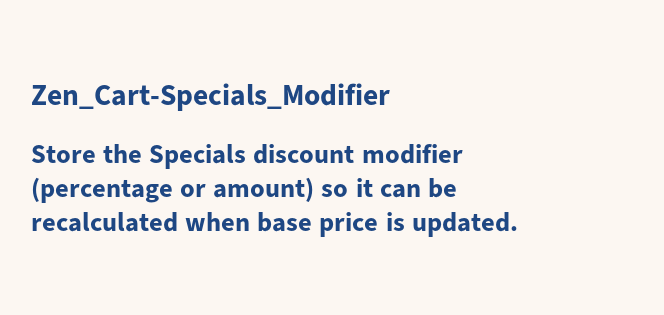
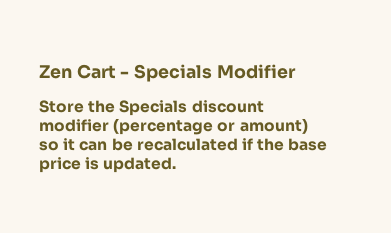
[31,83,390,111] Zen_Cart-Specials_Modifier -> [39,64,296,82] Zen Cart - Specials Modifier
[185,212,251,231] when -> [241,138,285,151] if the

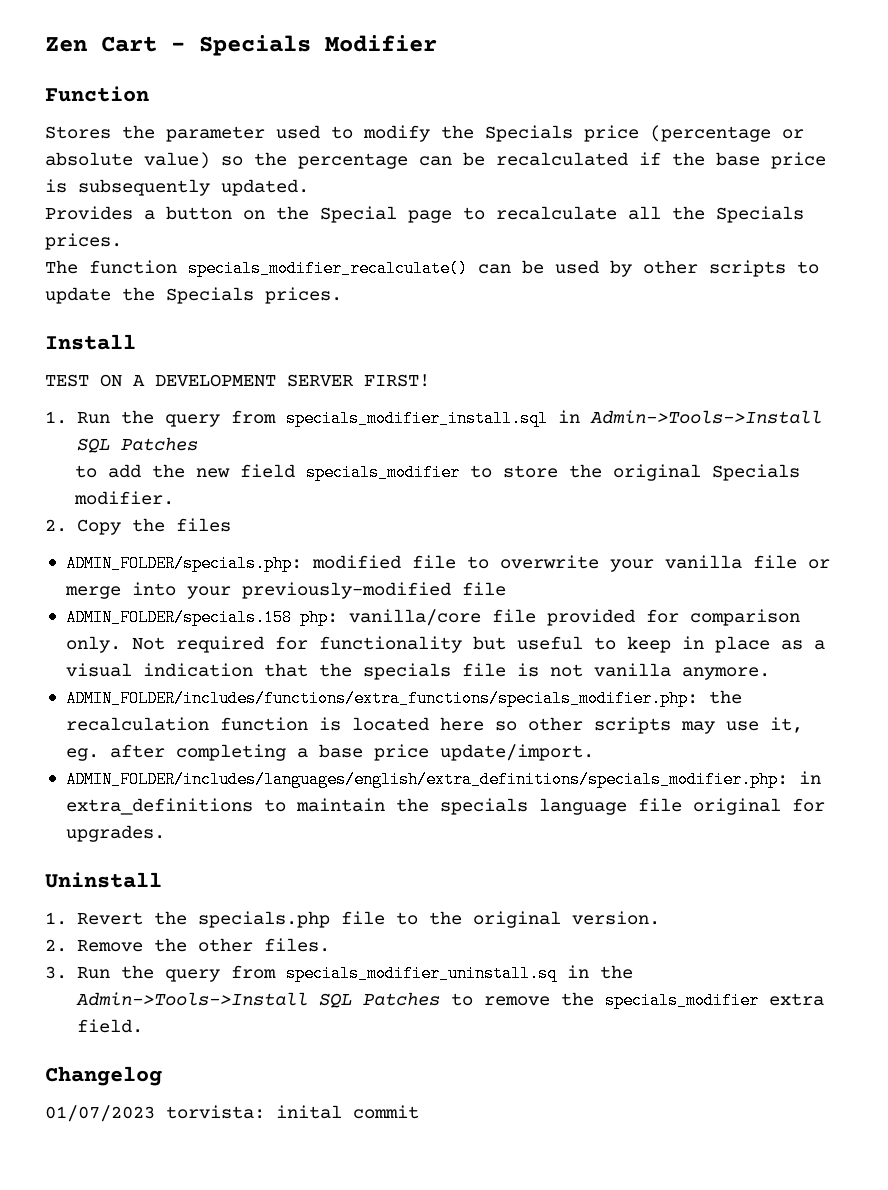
[39,100,264,116] [39,118,308,135] [39,138,76,151] Store the Specials discount modifier (percentage or amount) so it -> [45,86,149,102] [45,125,804,142] [45,152,408,169] Function // Stores the parameter used to modify the Specials price (percentage or absolute value) so the percentage
(100, 163) none -> [78,179,210,196] subsequently
(177, 165) none -> [45,206,804,223] [45,233,122,250] [45,260,819,277] [45,287,342,304] [45,334,136,350] [45,374,430,387] [45,410,822,427] [76,437,198,453] [74,464,800,481] [73,491,174,505] [45,518,231,535] [65,555,830,572] [64,582,506,599] [65,609,800,626] [65,636,825,653] [65,663,770,680] [65,690,742,707] [65,717,803,734] [65,744,594,761] [65,771,821,788] [65,798,825,815] [65,825,165,842] [45,872,162,888] [45,911,660,928] [45,938,330,952] [45,965,633,982] [75,992,824,1009] [76,1019,143,1033] [45,1066,162,1086] [45,1105,419,1122] // Provides a button on the Special page to recalculate all the Specials prices. // The function specials_modifier_recalculate() can be used by other scripts to update the Specials prices. // Install // TEST ON A DEVELOPMENT SERVER FIRST! // 1. Run the query from specials_modifier_install.sql in Admin->Tools->Install SQL Patches // to add the new field specials_modifier to store the original Specials modifier. // 2. Copy the files // ADMIN_FOLDER/specials.php: modified file to overwrite your vanilla file or merge into your previously-modified file // ADMIN_FOLDER/specials.158 php: vanilla/core file provided for comparison only. Not required for functionality but useful to keep in place as a visual indication that the specials file is not vanilla anymore. // ADMIN_FOLDER/includes/functions/extra_functions/specials_modifier.php: the recalculation function is located here so other scripts may use it, eg. after completing a base price update/import. // ADMIN_FOLDER/includes/languages/english/extra_definitions/specials_modifier.php: in extra_definitions to maintain the specials language file original for upgrades. // Uninstall // 1. Revert the specials.php file to the original version. // 2. Remove the other files. // 3. Run the query from specials_modifier_uninstall.sq in the Admin->Tools->Install SQL Patches to remove the specials_modifier extra field. // Changelog // 01/07/2023 torvista: inital commit

